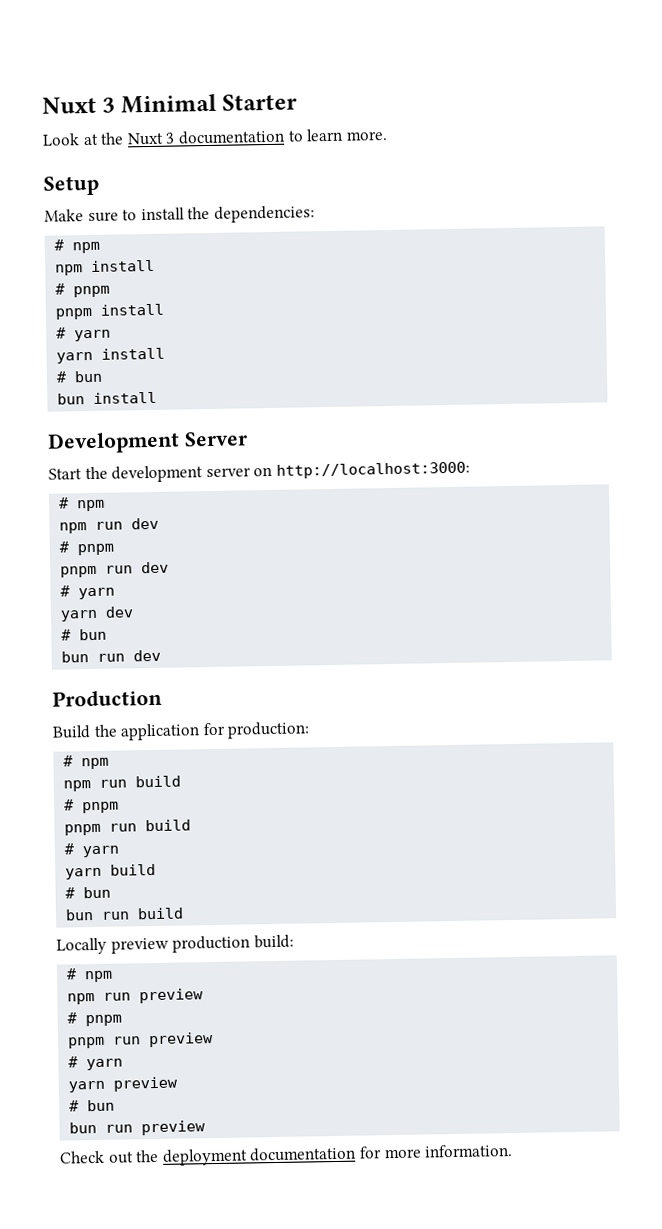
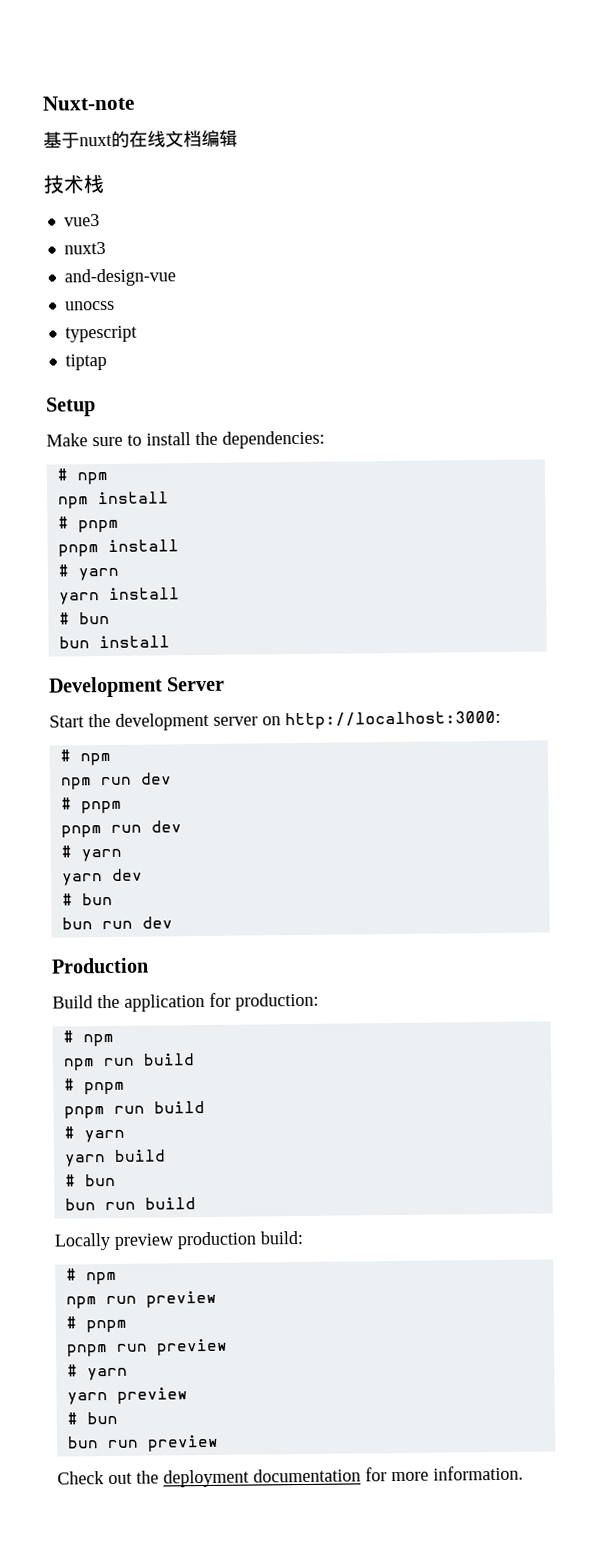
[42,93,298,114] [42,128,388,146] Nuxt 3 Minimal Starter // Look at the Nuxt 3 documentation to learn more. -> [42,95,135,111] [43,129,238,149] [43,174,104,194] [63,214,100,227] [63,241,106,255] [63,268,176,287] [64,300,115,311] [64,325,137,343] [64,353,107,371] Nuxt-note // 基于nuxt的在线文档编辑 // 技术栈 // vue3 // nuxt3 // and-design-vue // unocss // typescript // tiptap

